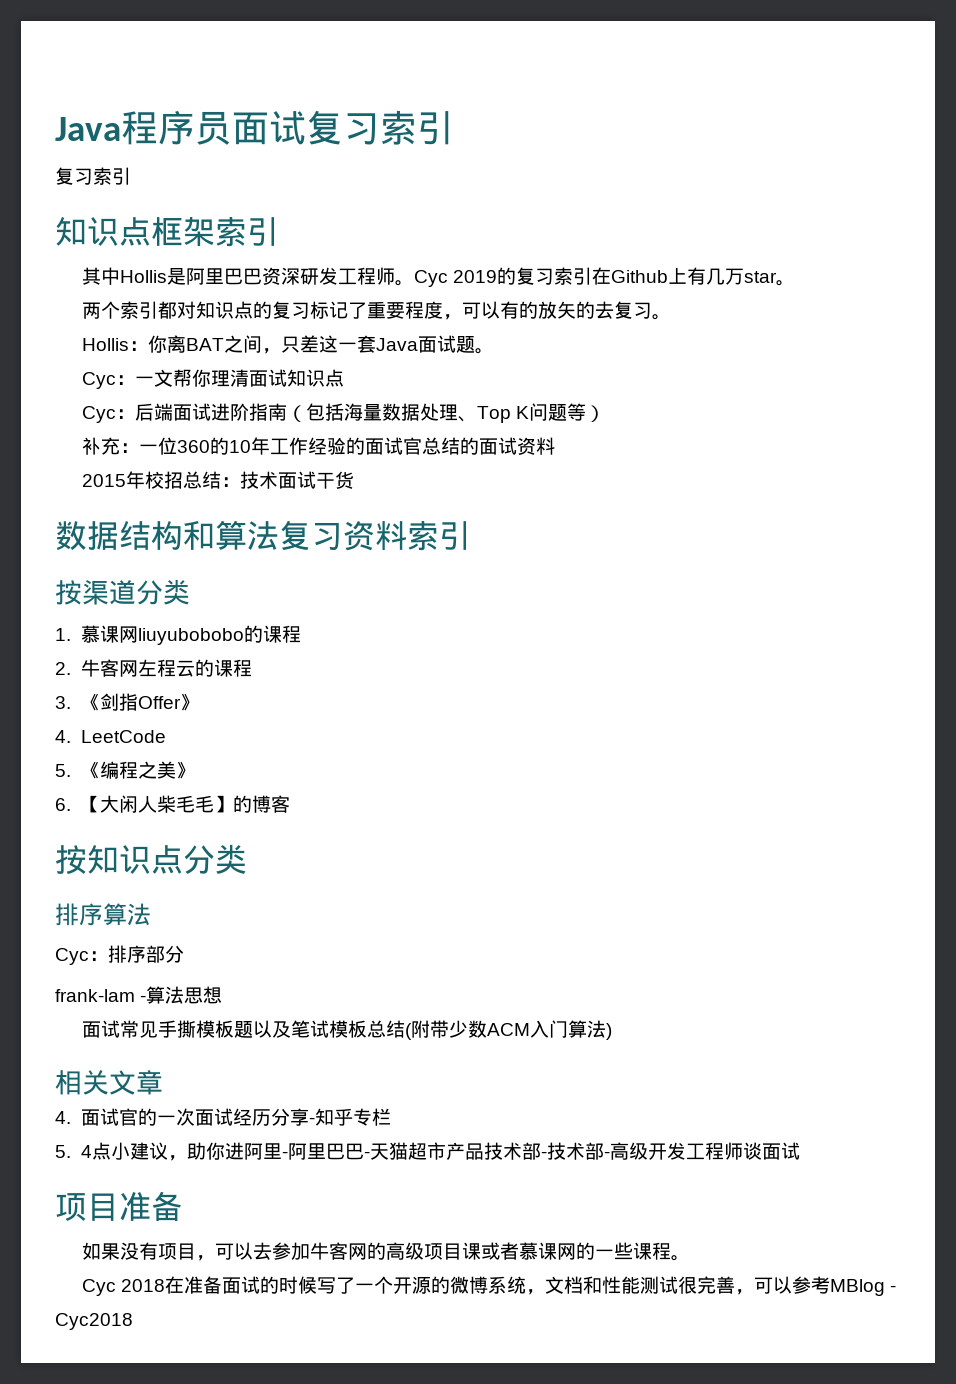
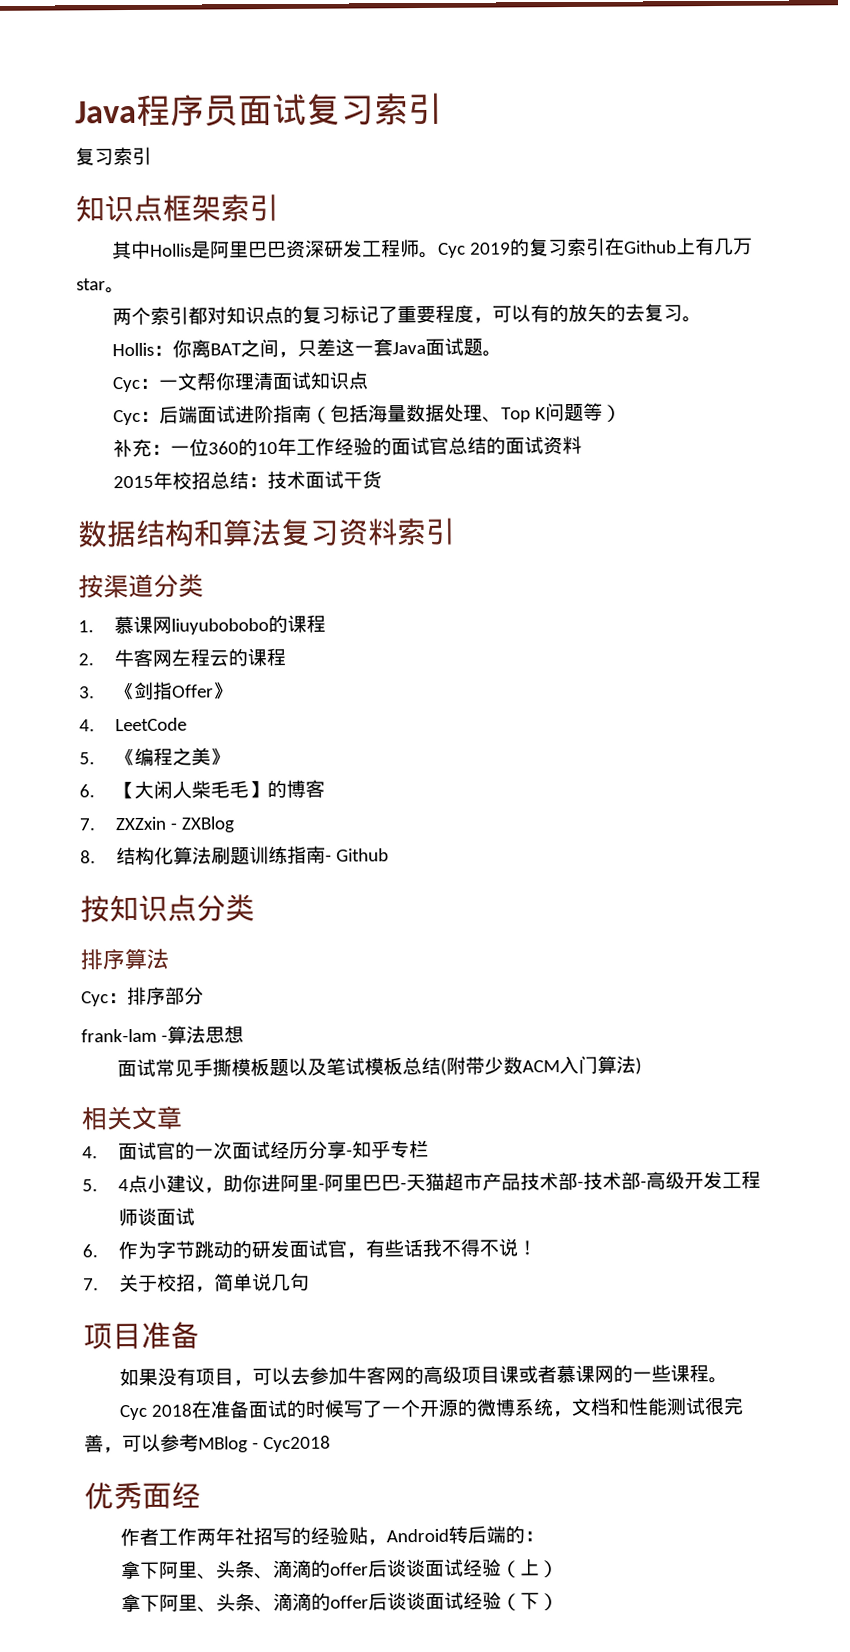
(290, 804) none -> [79,816,236,833] [80,845,390,866] // 7. ZXZxin - ZXBlog // 8.结构化算法刷题训练指南- Github
(800, 1151) none -> [82,1238,538,1260] [83,1272,311,1293] // 6.作为字节跳动的研发面试官，有些话我不得不说！ // 7.关于校招，简单说几句
(133, 1321) none -> [84,1481,201,1510] [119,1525,544,1547] [119,1558,559,1580] [120,1591,559,1613] // 优秀面经 // 作者工作两年社招写的经验贴，Android转后端的： // 拿下阿里、头条、滴滴的offer后谈谈面试经验（上） // 拿下阿里、头条、滴滴的offer后谈谈面试经验（下）

